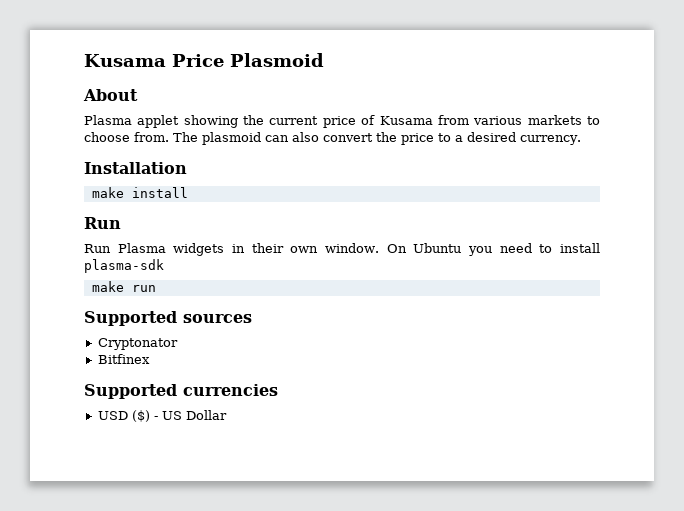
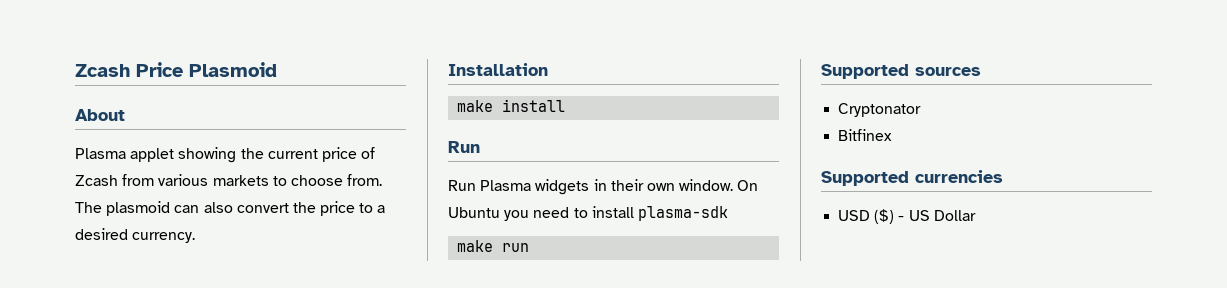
[84,54,166,67] Kusama -> [75,64,130,77] Zcash
[379,116,433,125] Kusama -> [75,175,118,186] Zcash

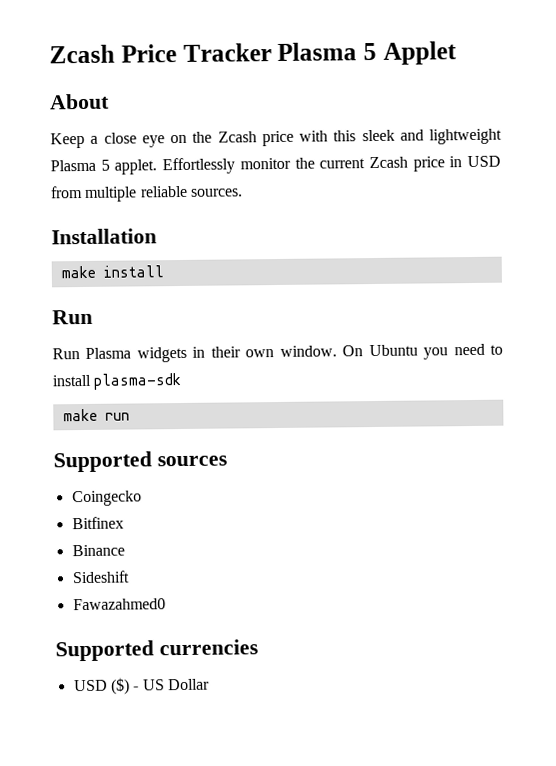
[189,62,277,77] [75,109,125,121] [75,147,376,163] [75,174,383,186] [75,201,386,216] [75,228,196,243] Plasmoid // About // Plasma applet showing the current price of Zcash from various markets to choose from. The plasmoid can also convert the price to a desired currency. -> [182,41,457,65] [50,93,110,110] [50,128,502,149] [50,155,501,175] [50,185,243,202] Tracker Plasma 5 Applet // About // Keep a close eye on the Zcash price with this sleek and lightweight Plasma 5 applet. Effortlessly monitor the current Zcash price in USD from multiple reliable sources.
[838,103,922,117] Cryptonator -> [71,490,142,507] Coingecko
(893, 135) none -> [71,544,125,557] [71,570,130,584] [72,598,166,611] // Binance // Sideshift // Fawazahmed0

